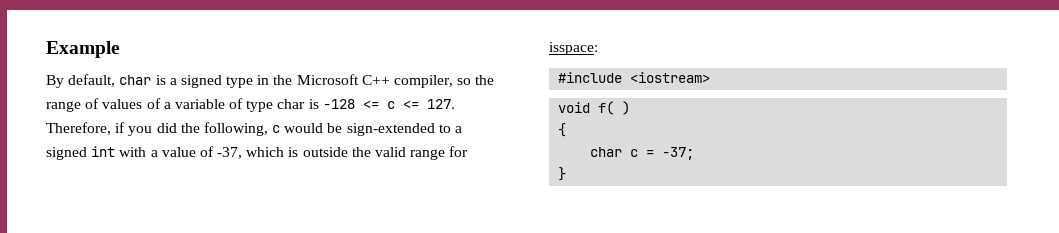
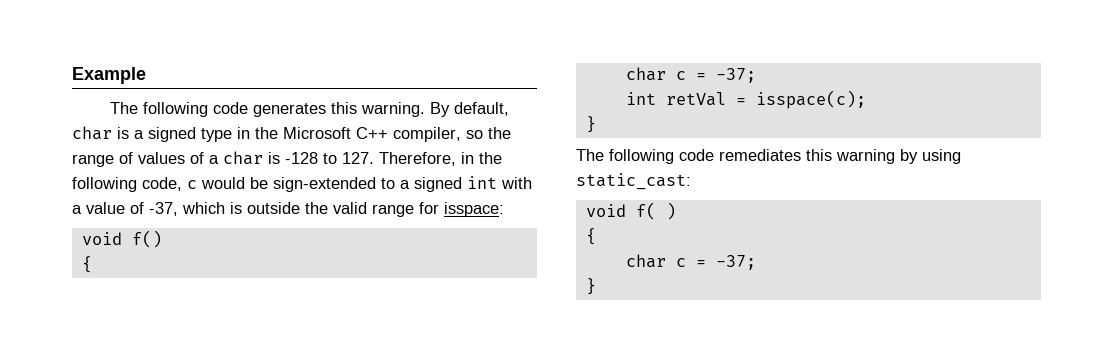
(120, 49) none -> [110,102,426,117] The following code generates this warning.
[174,98,455,112] [46,122,268,136] variable of type char is -128 <= c <= 127. Therefore, if you did the following, -> [223,151,502,166] [72,177,182,192] char is -128 to 127. Therefore, in the following code,
[558,72,711,83] #include <iostream> -> [81,230,162,248] [81,256,92,273] [625,67,756,83] [625,90,866,109] [585,116,596,133] [576,149,961,164] [576,173,691,190] void f() // { // char c = -37; // int retVal = isspace(c); // } // The following code remediates this warning by using static_cast:

